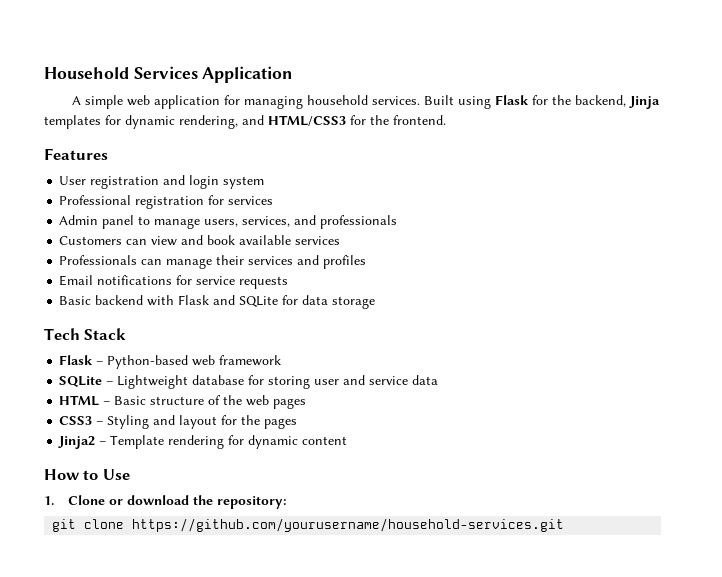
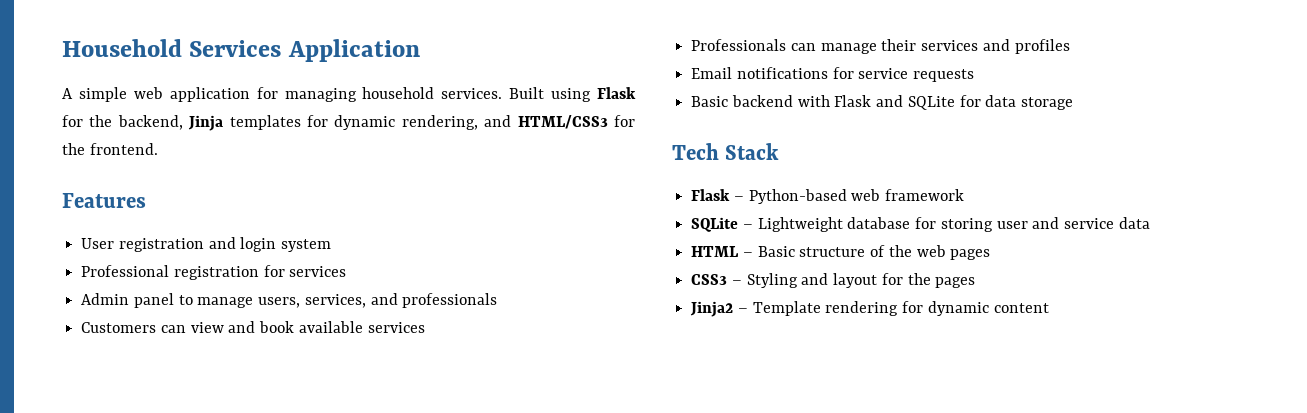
[44,469,130,480] [44,495,287,509] [52,518,565,532] // How to Use // 1. Clone or download the repository: // git clone https://github.com/yourusername/household-services.git -> (1049, 308) none

